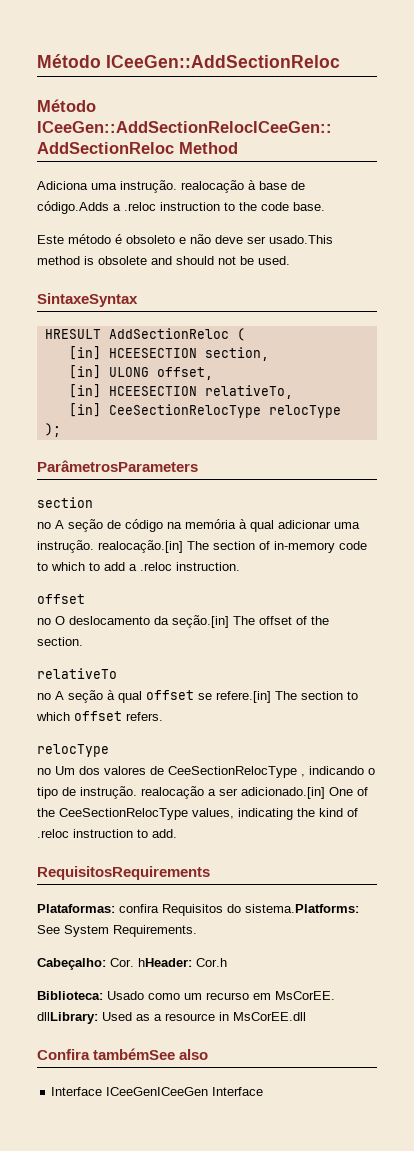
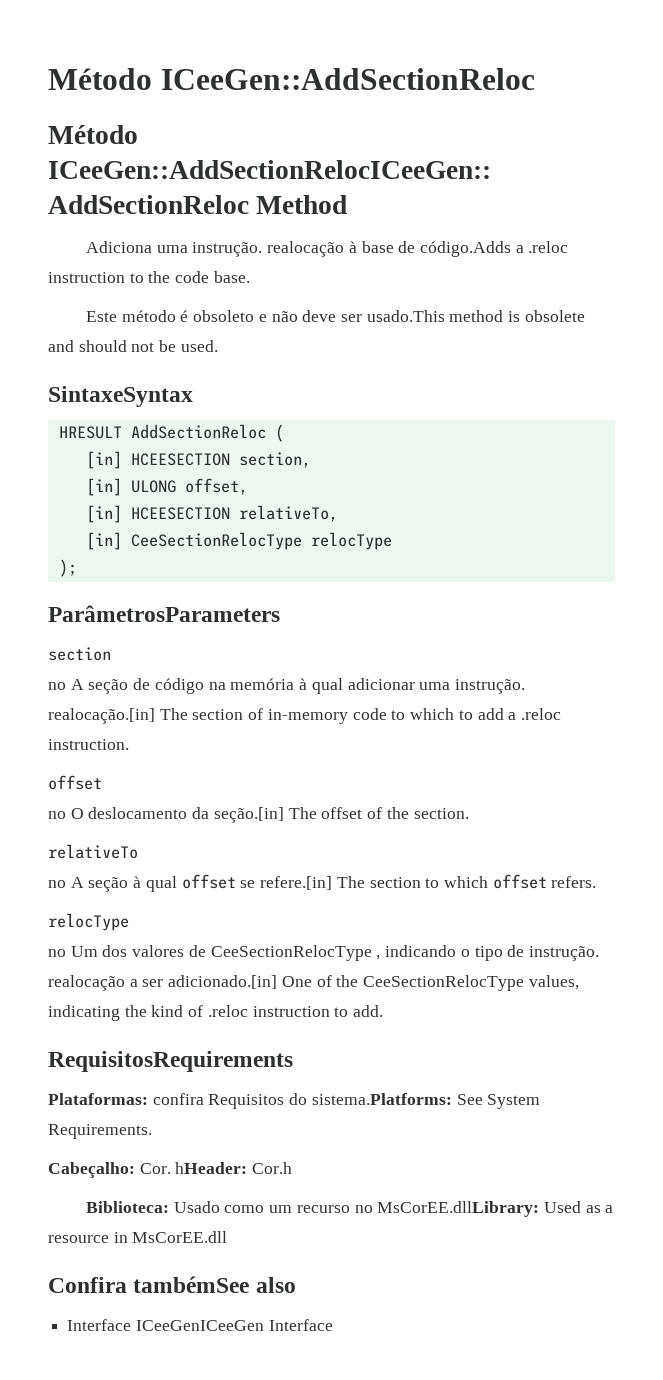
[253,991,335,1000] [37,1012,98,1024] em MsCorEE. dllLibrary: -> [354,1201,540,1217] no MsCorEE.dllLibrary:

